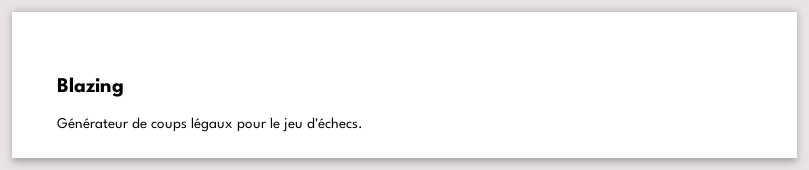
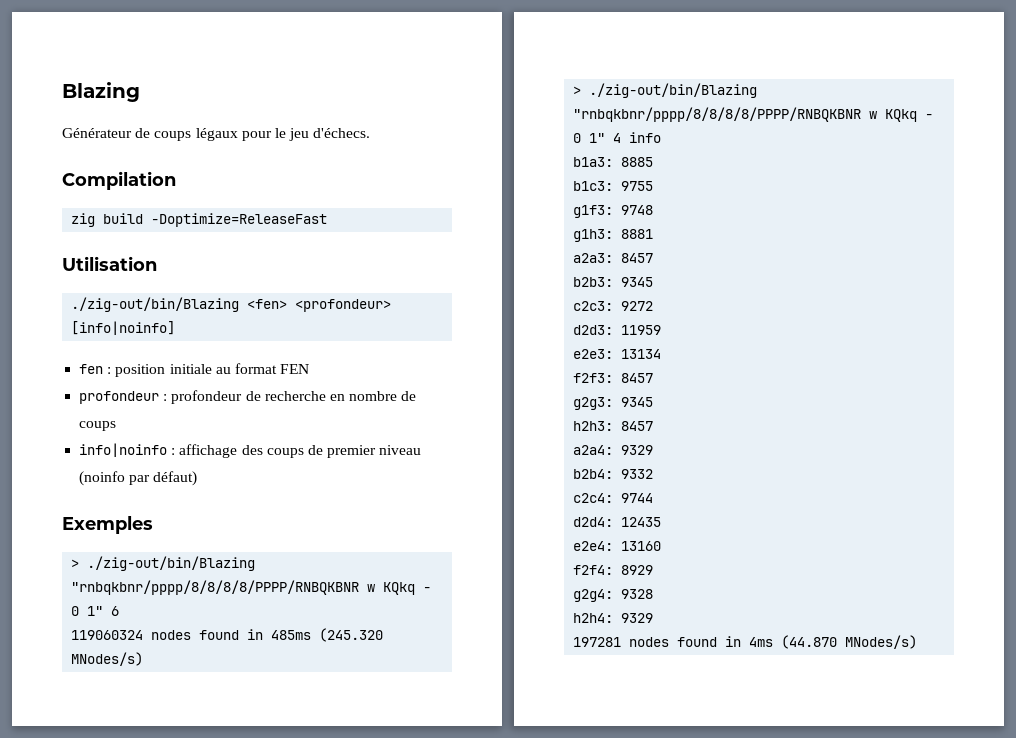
(364, 123) none -> [62,171,176,190] [71,213,328,227] [62,256,157,271] [71,297,392,312] [71,321,176,335] [79,363,310,377] [79,390,417,404] [79,421,117,431] [79,443,422,458] [79,471,198,486] [62,516,153,534] [71,556,256,571] [71,580,432,595] [71,606,120,616] [71,628,384,642] [71,652,144,666] [573,83,758,98] [573,107,934,122] [573,132,662,143] [573,157,654,167] [573,181,654,191] [573,205,654,218] [573,229,654,242] [573,253,654,263] [573,277,654,287] [573,301,654,311] [573,325,662,335] [573,349,662,359] [573,373,654,383] [573,397,654,410] [573,421,654,431] [573,445,654,455] [573,469,654,479] [573,493,654,503] [573,517,662,527] [573,541,662,551] [573,565,654,575] [573,589,654,602] [573,613,654,623] [573,635,918,649] // Compilation // zig build -Doptimize=ReleaseFast // Utilisation // ./zig-out/bin/Blazing <fen> <profondeur> [info|noinfo] // fen : position initiale au format FEN // profondeur : profondeur de recherche en nombre de coups // info|noinfo : affichage des coups de premier niveau (noinfo par défaut) // Exemples // > ./zig-out/bin/Blazing "rnbqkbnr/pppp/8/8/8/8/PPPP/RNBQKBNR w KQkq - 0 1" 6 // 119060324 nodes found in 485ms (245.320 MNodes/s) // > ./zig-out/bin/Blazing "rnbqkbnr/pppp/8/8/8/8/PPPP/RNBQKBNR w KQkq - 0 1" 4 info // b1a3: 8885 // b1c3: 9755 // g1f3: 9748 // g1h3: 8881 // a2a3: 8457 // b2b3: 9345 // c2c3: 9272 // d2d3: 11959 // e2e3: 13134 // f2f3: 8457 // g2g3: 9345 // h2h3: 8457 // a2a4: 9329 // b2b4: 9332 // c2c4: 9744 // d2d4: 12435 // e2e4: 13160 // f2f4: 8929 // g2g4: 9328 // h2h4: 9329 // 197281 nodes found in 4ms (44.870 MNodes/s)

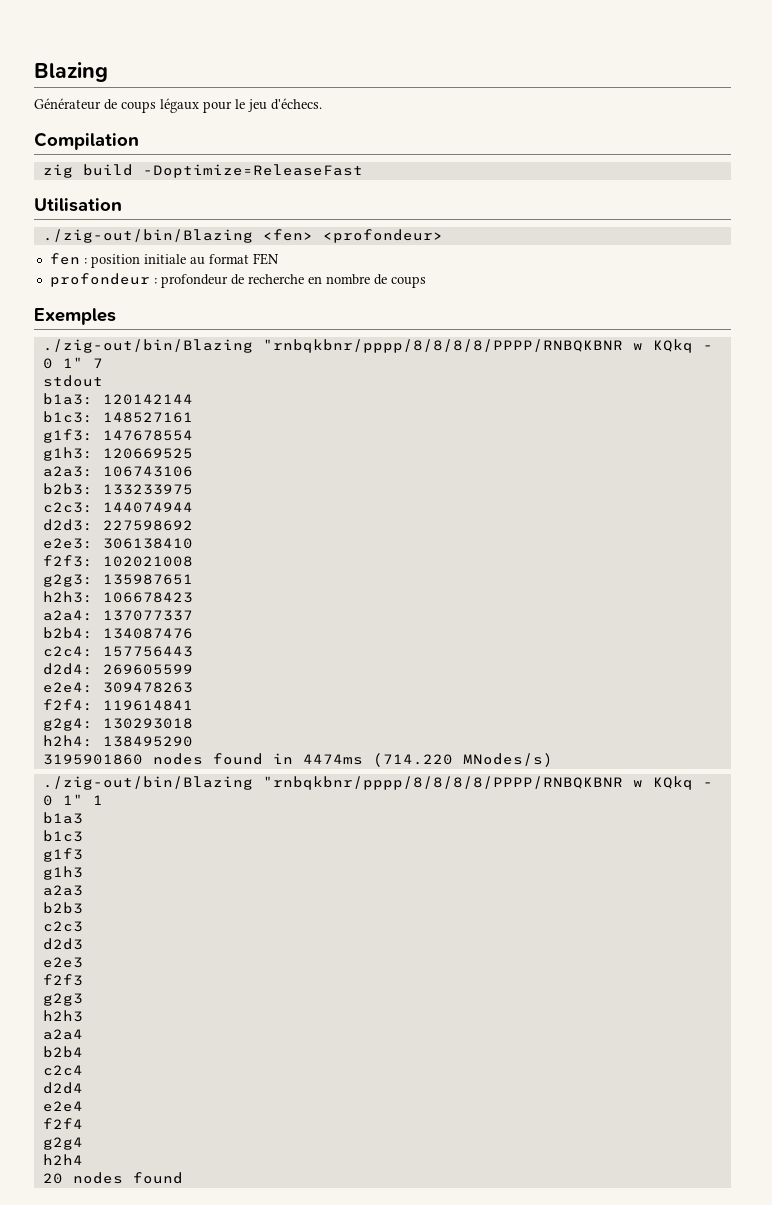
[71,321,176,335] [info|noinfo] -> (443, 236) none
[79,443,422,458] [79,471,198,486] // info|noinfo : affichage des coups de premier niveau (noinfo par défaut) -> (426, 282) none
[71,556,256,571] [71,580,432,595] [71,606,120,616] [71,628,384,642] > ./zig-out/bin/Blazing "rnbqkbnr/pppp/8/8/8/8/PPPP/RNBQKBNR w KQkq - 0 1" 6 // 119060324 nodes found in 485ms (245.320 -> [42,339,713,353] [42,357,103,369] [42,375,103,387] [42,393,193,405] [42,411,193,423] [42,429,193,443] [42,447,193,461] [42,466,193,477] [42,483,193,495] [42,502,193,513] [42,519,193,531] [42,538,193,549] [42,555,193,567] [42,574,193,587] [42,591,193,603] [42,610,193,621] [42,627,193,639] [42,646,193,657] [42,663,193,675] [42,682,193,693] [42,699,193,711] [42,718,193,731] [42,735,193,747] [42,753,453,767] ./zig-out/bin/Blazing "rnbqkbnr/pppp/8/8/8/8/PPPP/RNBQKBNR w KQkq - 0 1" 7 // stdout // b1a3: 120142144 // b1c3: 148527161 // g1f3: 147678554 // g1h3: 120669525 // a2a3: 106743106 // b2b3: 133233975 // c2c3: 144074944 // d2d3: 227598692 // e2e3: 306138410 // f2f3: 102021008 // g2g3: 135987651 // h2h3: 106678423 // a2a4: 137077337 // b2b4: 134087476 // c2c4: 157756443 // d2d4: 269605599 // e2e4: 309478263 // f2f4: 119614841 // g2g4: 130293018 // h2h4: 138495290 // 3195901860 nodes found in 4474ms (714.220
[573,83,758,98] [573,107,934,122] [573,132,662,143] [573,157,654,167] [573,181,654,191] [573,205,654,218] [573,229,654,242] [573,253,654,263] [573,277,654,287] [573,301,654,311] [573,325,662,335] [573,349,662,359] [573,373,654,383] [573,397,654,410] [573,421,654,431] [573,445,654,455] [573,469,654,479] [573,493,654,503] [573,517,662,527] [573,541,662,551] [573,565,654,575] [573,589,654,602] [573,613,654,623] [573,635,918,649] > ./zig-out/bin/Blazing "rnbqkbnr/pppp/8/8/8/8/PPPP/RNBQKBNR w KQkq - 0 1" 4 info // b1a3: 8885 // b1c3: 9755 // g1f3: 9748 // g1h3: 8881 // a2a3: 8457 // b2b3: 9345 // c2c3: 9272 // d2d3: 11959 // e2e3: 13134 // f2f3: 8457 // g2g3: 9345 // h2h3: 8457 // a2a4: 9329 // b2b4: 9332 // c2c4: 9744 // d2d4: 12435 // e2e4: 13160 // f2f4: 8929 // g2g4: 9328 // h2h4: 9329 // 197281 nodes found in 4ms (44.870 MNodes/s) -> [42,776,713,790] [42,794,103,806] [42,812,83,824] [42,830,83,842] [42,848,83,862] [42,866,83,880] [42,885,83,896] [42,902,83,914] [42,921,83,932] [42,938,83,950] [42,957,83,968] [42,974,83,986] [42,993,83,1006] [42,1010,83,1022] [42,1029,83,1040] [42,1046,83,1058] [42,1065,83,1076] [42,1082,83,1094] [42,1101,83,1112] [42,1118,83,1129] [42,1137,83,1150] [42,1154,83,1165] [42,1172,183,1184] ./zig-out/bin/Blazing "rnbqkbnr/pppp/8/8/8/8/PPPP/RNBQKBNR w KQkq - 0 1" 1 // b1a3 // b1c3 // g1f3 // g1h3 // a2a3 // b2b3 // c2c3 // d2d3 // e2e3 // f2f3 // g2g3 // h2h3 // a2a4 // b2b4 // c2c4 // d2d4 // e2e4 // f2f4 // g2g4 // h2h4 // 20 nodes found

